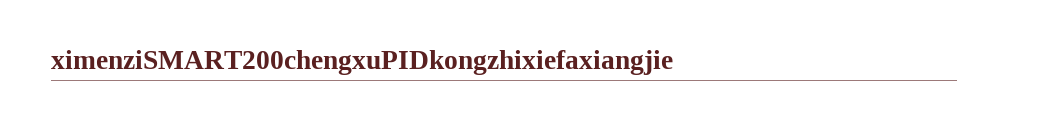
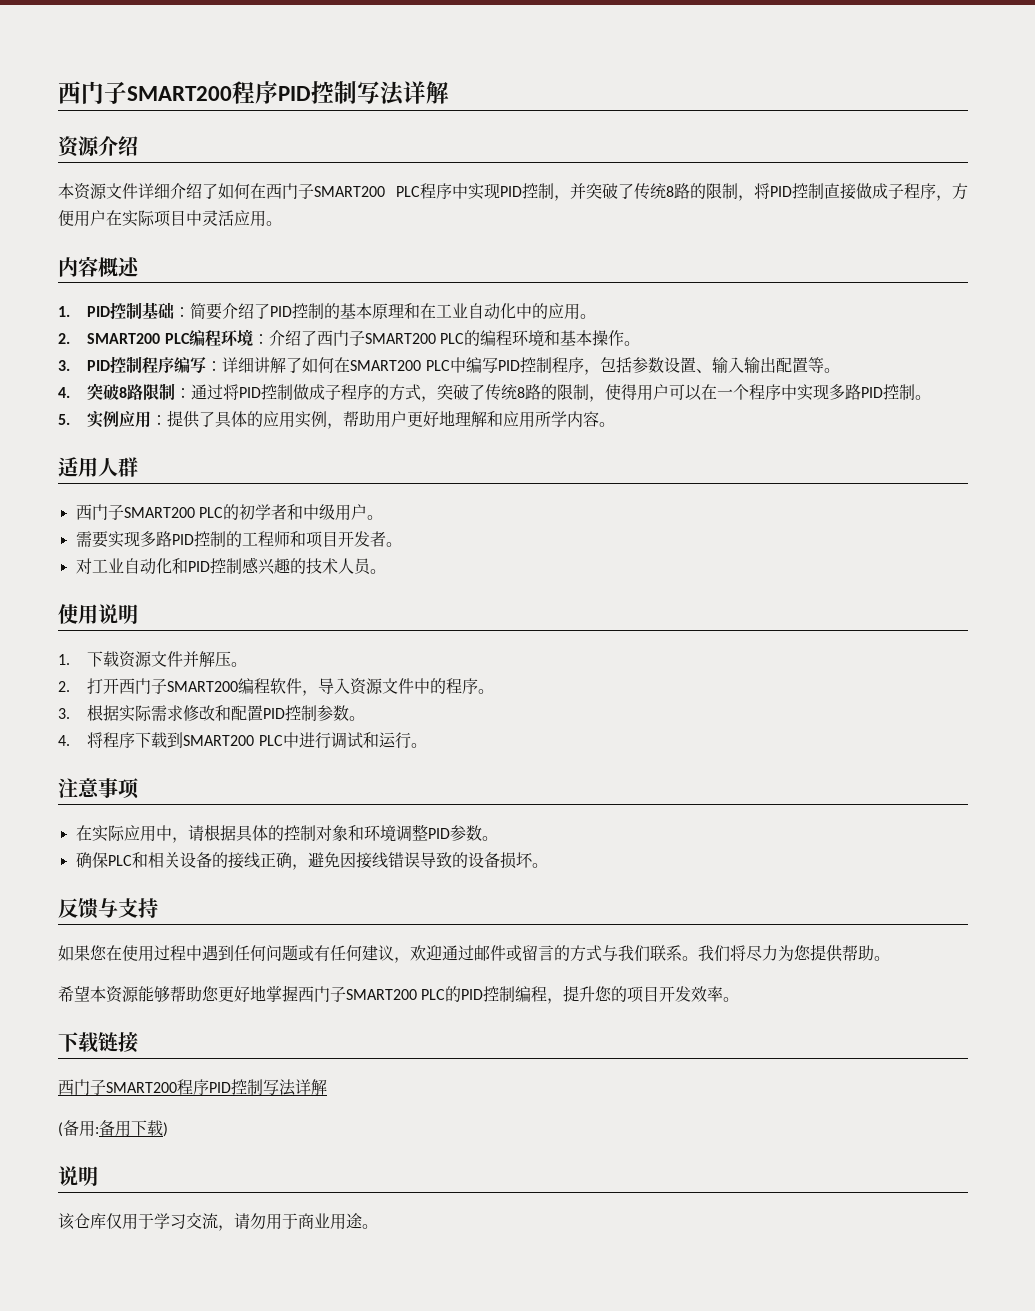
[51,50,673,75] ximenziSMART200chengxuPIDkongzhixiefaxiangjie -> [58,81,449,106] [58,136,138,158] [58,183,968,201] [58,210,282,227] [58,256,140,277] [58,302,597,320] [58,329,640,347] [58,356,840,375] [58,383,932,402] [58,410,616,429] [58,457,138,477] [75,504,383,521] [75,531,402,548] [75,557,386,575] [58,604,138,624] [58,651,248,668] [58,678,495,696] [58,704,366,722] [58,732,427,749] [58,778,139,799] [75,824,498,843] [75,852,548,870] [58,898,158,919] [58,944,890,963] [58,985,740,1004] [58,1032,138,1053] [58,1079,327,1096] [58,1120,168,1137] [58,1166,98,1186] [58,1212,378,1231] 西门子SMART200程序PID控制写法详解 // 资源介绍 // 本资源文件详细介绍了如何在西门子SMART200 PLC程序中实现PID控制，并突破了传统8路的限制，将PID控制直接做成子程序，方便用户在实际项目中灵活应用。 // 内容概述 // 1. PID控制基础：简要介绍了PID控制的基本原理和在工业自动化中的应用。 // 2. SMART200 PLC编程环境：介绍了西门子SMART200 PLC的编程环境和基本操作。 // 3. PID控制程序编写：详细讲解了如何在SMART200 PLC中编写PID控制程序，包括参数设置、输入输出配置等。 // 4.突破8路限制：通过将PID控制做成子程序的方式，突破了传统8路的限制，使得用户可以在一个程序中实现多路PID控制。 // 5.实例应用：提供了具体的应用实例，帮助用户更好地理解和应用所学内容。 // 适用人群 // 西门子SMART200 PLC的初学者和中级用户。 // 需要实现多路PID控制的工程师和项目开发者。 // 对工业自动化和PID控制感兴趣的技术人员。 // 使用说明 // 1.下载资源文件并解压。 // 2.打开西门子SMART200编程软件，导入资源文件中的程序。 // 3.根据实际需求修改和配置PID控制参数。 // 4.将程序下载到SMART200 PLC中进行调试和运行。 // 注意事项 // 在实际应用中，请根据具体的控制对象和环境调整PID参数。 // 确保PLC和相关设备的接线正确，避免因接线错误导致的设备损坏。 // 反馈与支持 // 如果您在使用过程中遇到任何问题或有任何建议，欢迎通过邮件或留言的方式与我们联系。我们将尽力为您提供帮助。 // 希望本资源能够帮助您更好地掌握西门子SMART200 PLC的PID控制编程，提升您的项目开发效率。 // 下载链接 // 西门子SMART200程序PID控制写法详解 // (备用:备用下载) // 说明 // 该仓库仅用于学习交流，请勿用于商业用途。

